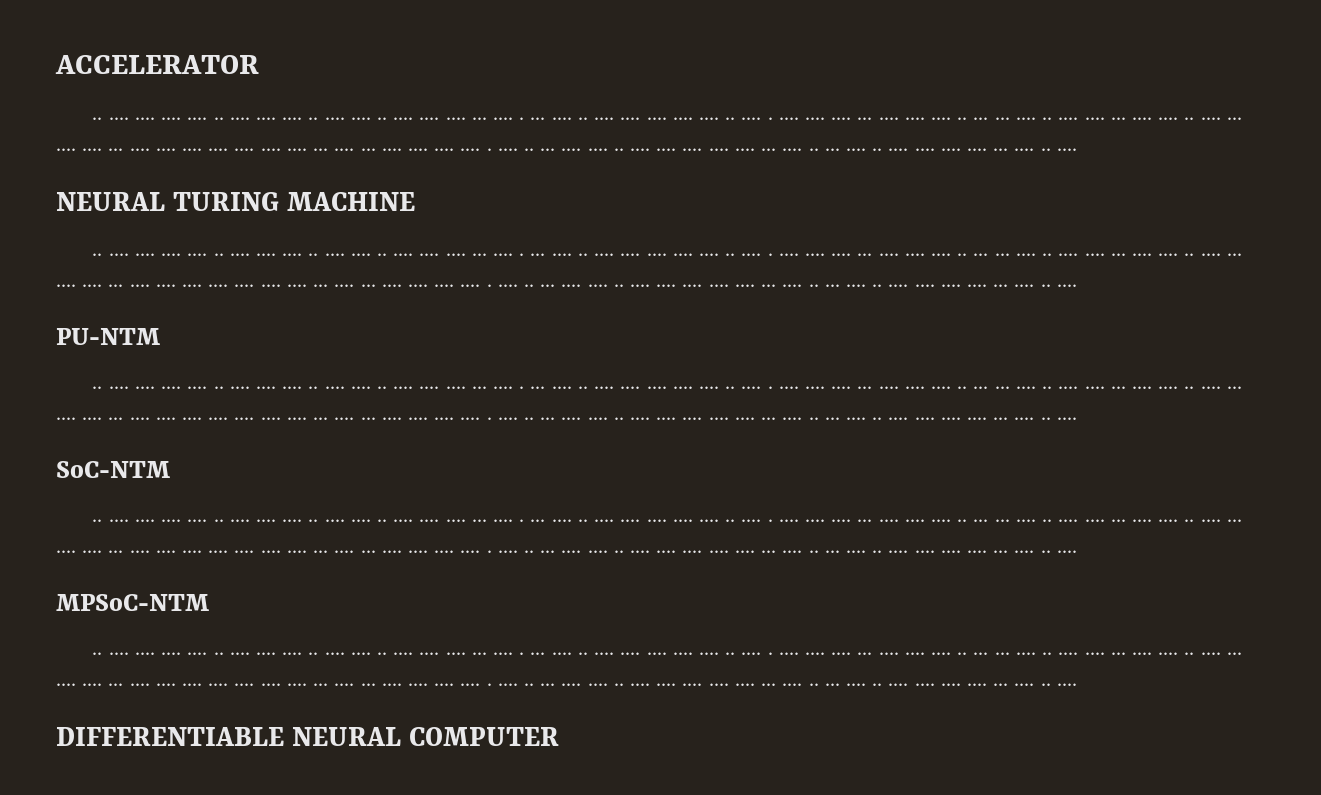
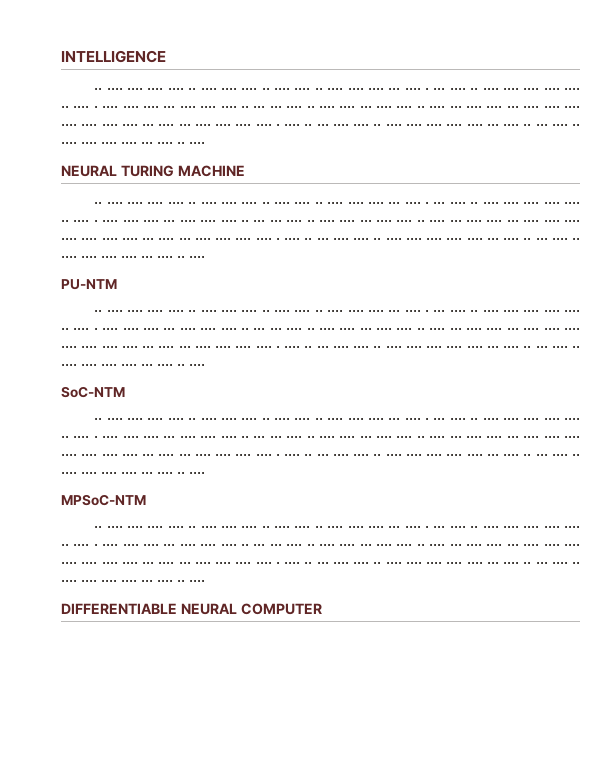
[55,55,259,74] ACCELERATOR -> [61,50,166,63] INTELLIGENCE

